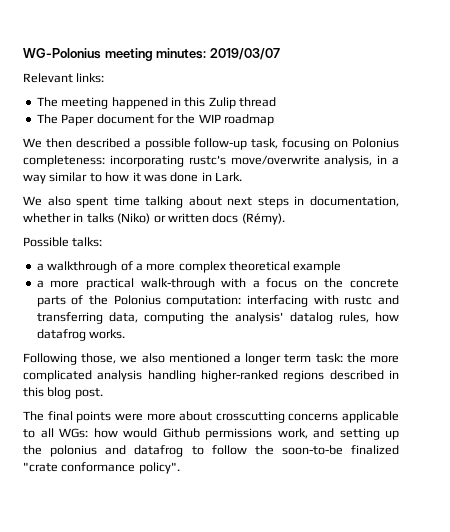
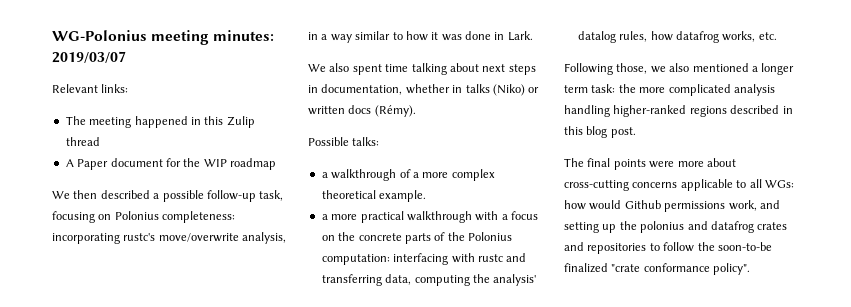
[36,114,58,124] The -> [65,159,74,167] A
[293,261,342,273] example -> [379,190,427,202] example.
[140,278,215,290] walk-through -> [406,211,472,223] walkthrough
[89,329,126,339] works. -> [722,31,777,42] works, etc.
[215,411,285,423] crosscutting -> [564,180,629,191] cross-cutting
(184, 451) none -> [757,222,788,230] [564,242,647,254] crates and repositories

